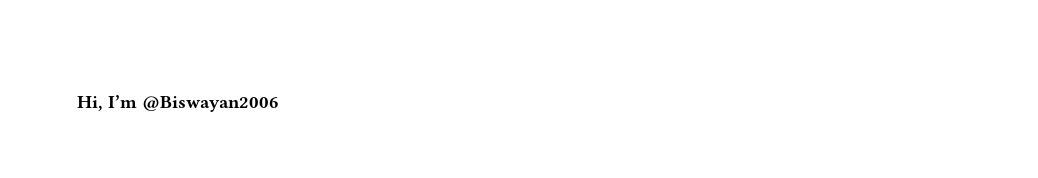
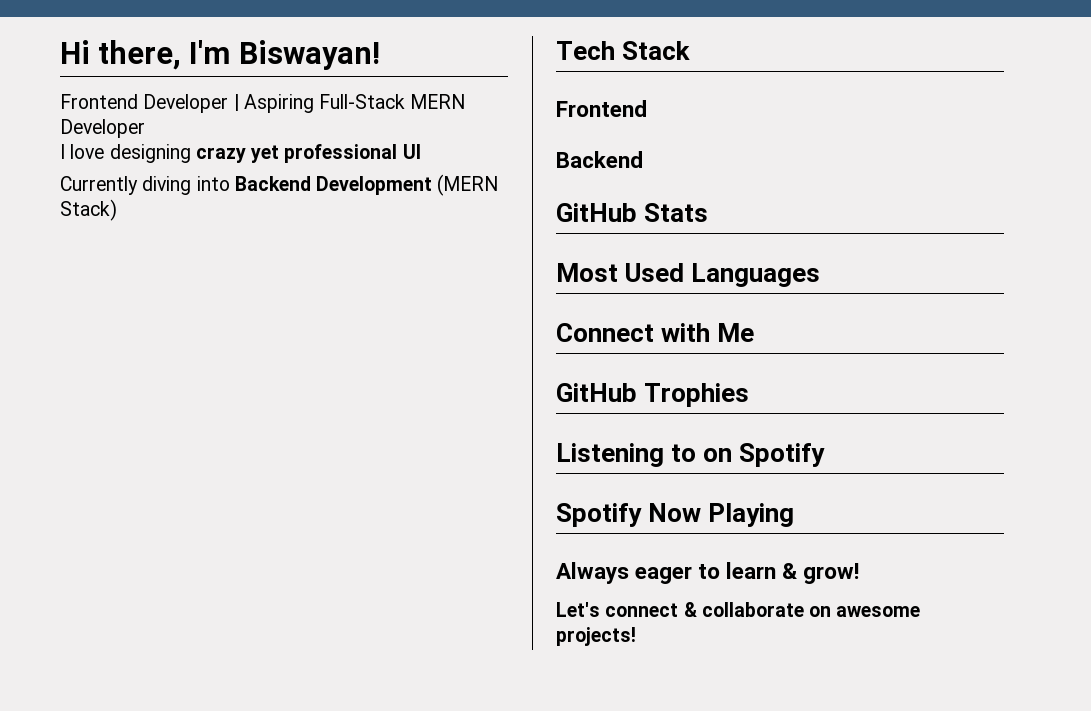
[77,95,279,112] Hi, I’m @Biswayan2006 -> [60,40,380,70] [60,94,466,113] [60,119,145,138] [60,144,421,163] [60,174,499,196] [60,199,117,221] [556,41,691,60] [556,100,647,117] [556,151,643,168] [556,203,709,222] [556,263,821,287] [556,323,755,342] [556,383,750,407] [556,443,826,467] [556,503,795,527] [556,562,860,584] [556,602,921,617] [556,627,636,646] Hi there, I'm Biswayan! // Frontend Developer | Aspiring Full-Stack MERN Developer // I love designing crazy yet professional UI // Currently diving into Backend Development (MERN Stack) // Tech Stack // Frontend // Backend // GitHub Stats // Most Used Languages // Connect with Me // GitHub Trophies // Listening to on Spotify // Spotify Now Playing // Always eager to learn & grow! // Let's connect & collaborate on awesome projects!

